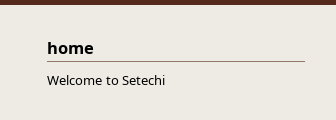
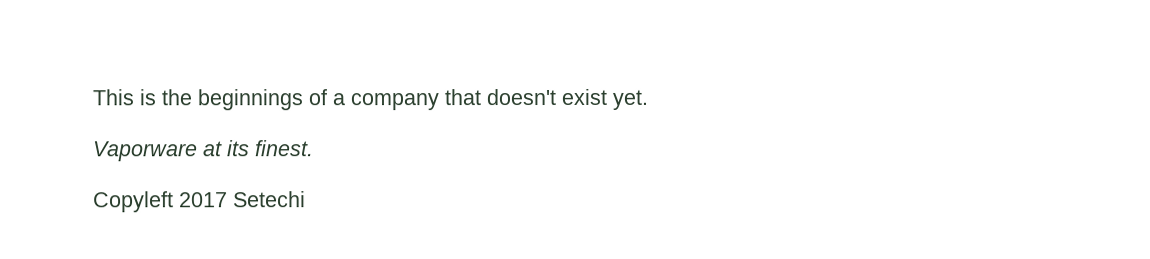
[47,42,94,54] [47,75,119,85] home // Welcome to -> [92,88,648,111] [93,140,314,162] [93,191,228,213] This is the beginnings of a company that doesn't exist yet. // Vaporware at its finest. // Copyleft 2017

